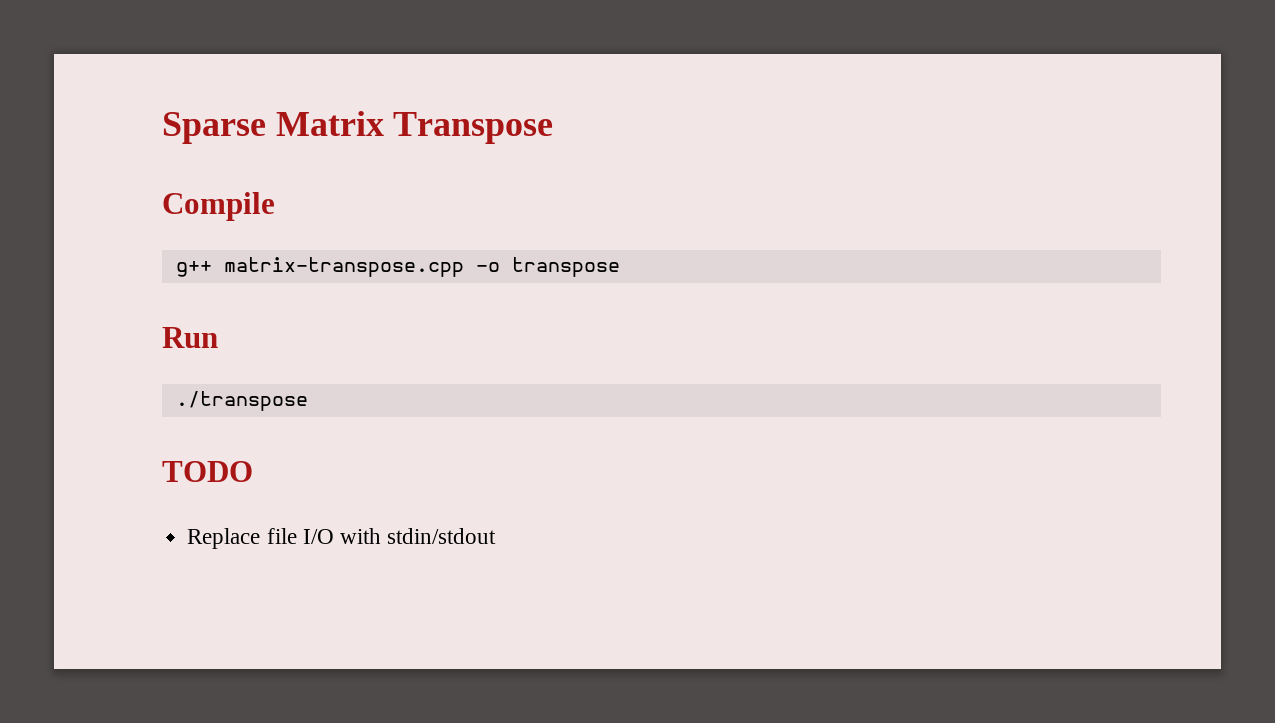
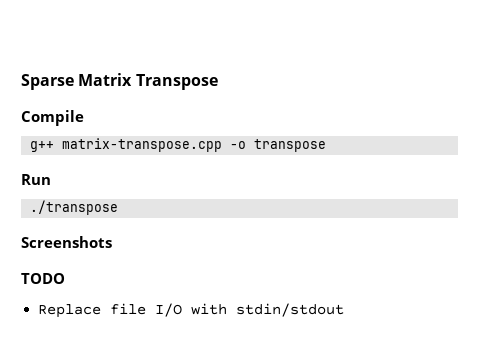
(308, 401) none -> [21,236,112,248] // Screenshots

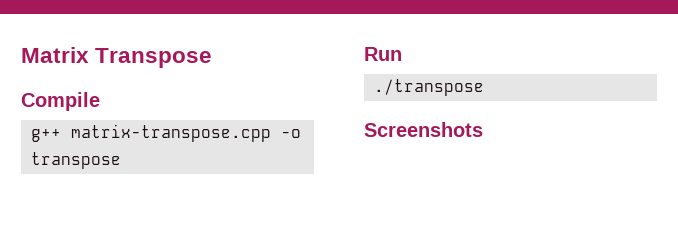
[21,74,74,90] Sparse -> (21, 55) none
[21,273,65,284] [38,303,345,318] // TODO // Replace file I/O with stdin/stdout -> (483, 129) none

